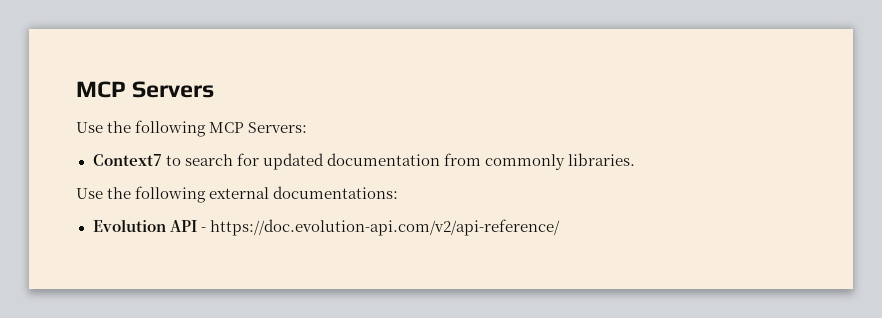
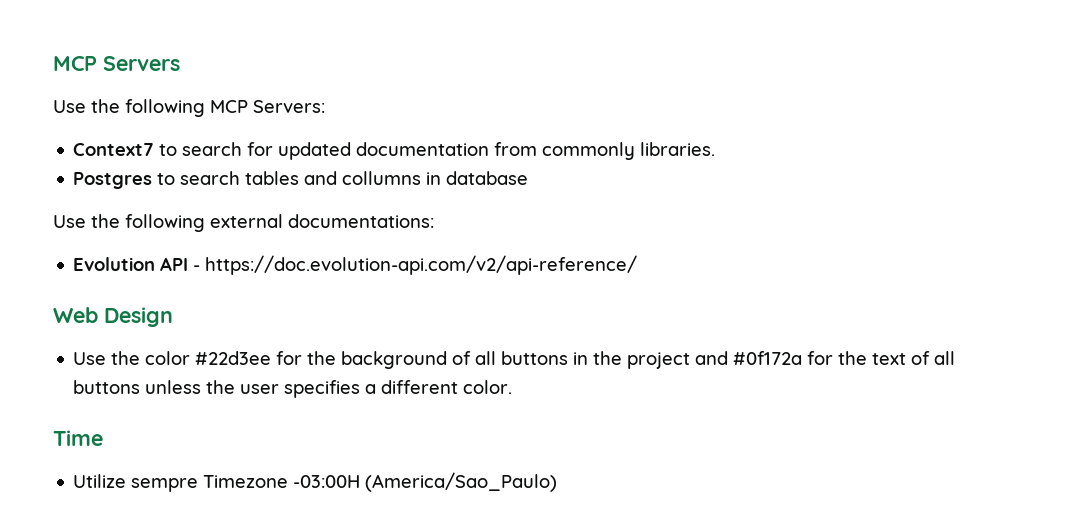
(635, 159) none -> [73,171,529,189] // Postgres to search tables and collumns in database
(560, 227) none -> [53,307,173,327] [73,351,956,369] [73,380,513,398] [53,430,103,446] [73,472,558,492] // Web Design // Use the color #22d3ee for the background of all buttons in the project and #0f172a for the text of all buttons unless the user specifies a different color. // Time // Utilize sempre Timezone -03:00H (America/Sao_Paulo)

